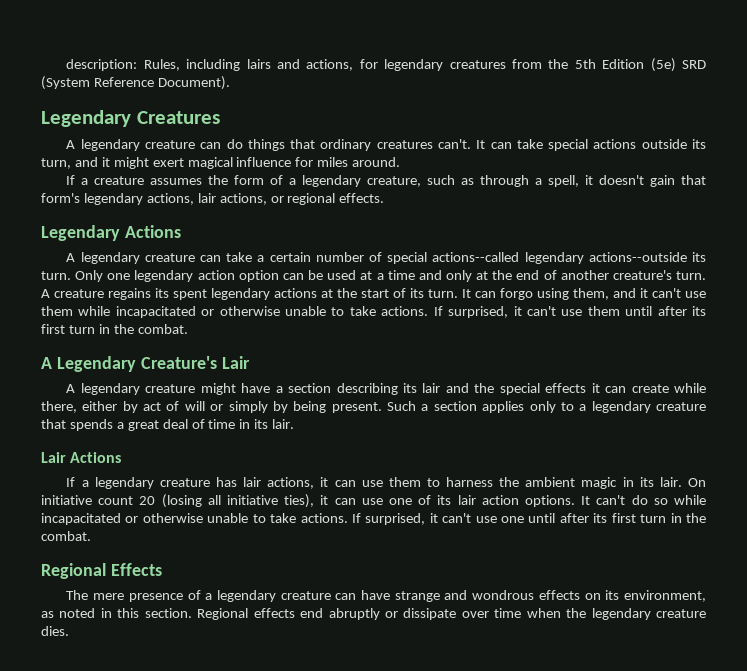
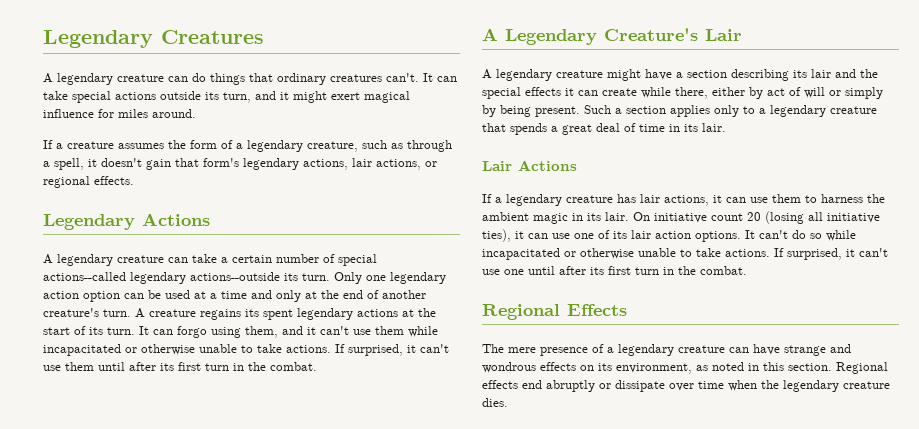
[66,58,707,72] [41,76,230,90] description: Rules, including lairs and actions, for legendary creatures from the 5th Edition (5e) SRD (System Reference Document). // -> (43, 39) none

